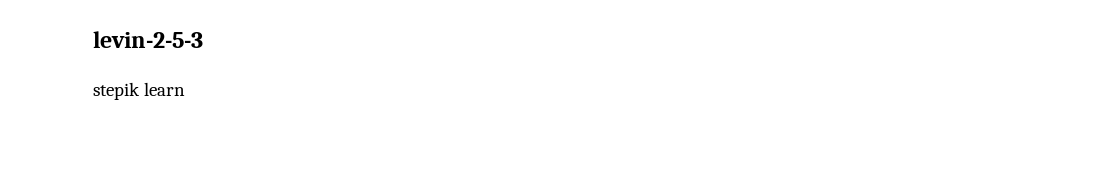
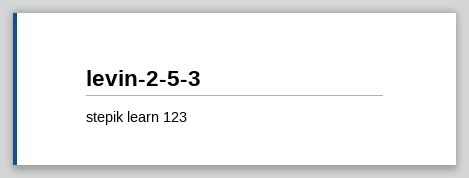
(186, 89) none -> [163,112,187,122] 123

